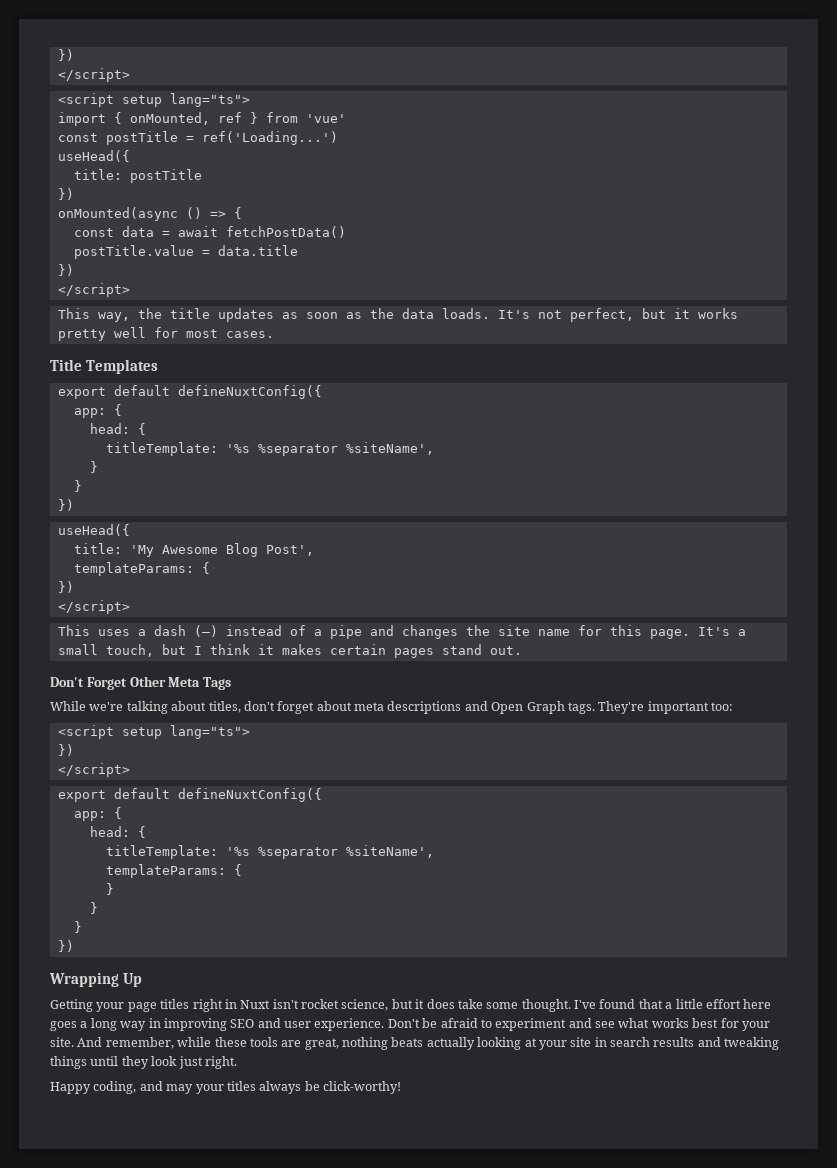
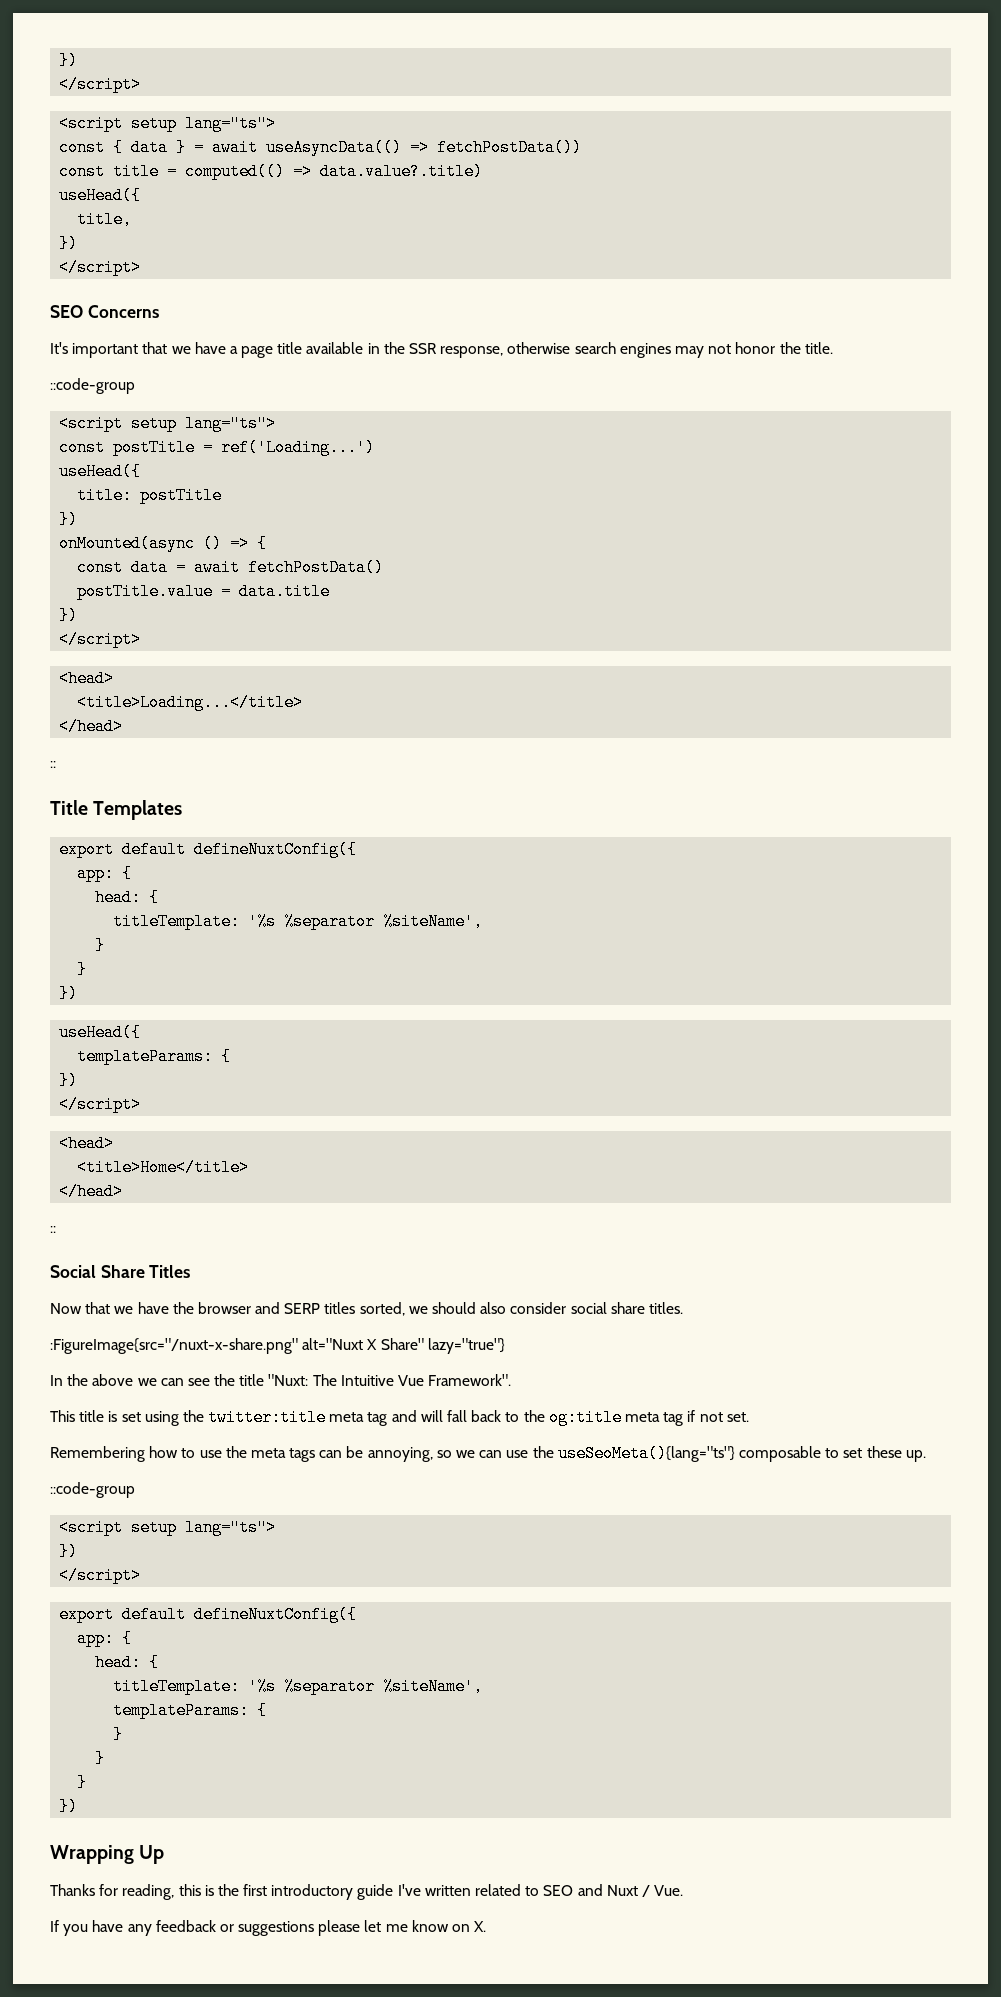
[57,112,346,126] import { onMounted, ref } from 'vue' -> [59,139,583,156] [59,163,484,180] [59,187,142,204] [77,211,133,228] [59,235,79,252] [59,259,142,276] [50,305,159,318] [50,342,833,358] [50,378,135,394] [59,415,277,432] const { data } = await useAsyncData(() => fetchPostData()) // const title = computed(() => data.value?.title) // useHead({ // title, // }) // </script> // SEO Concerns // It's important that we have a page title available in the SSR response, otherwise search engines may not honor the title. // ::code-group // <script setup lang="ts">
[57,308,738,322] [57,327,274,341] This way, the title updates as soon as the data loads. It's not perfect, but it works pretty well for most cases. -> [59,670,115,687] [77,694,304,711] [59,718,124,735] [50,761,56,768] <head> // <title>Loading...</title> // </head> // ::
[73,543,314,557] // title: 'My Awesome Blog Post', -> (142, 1032) none
[57,625,746,639] [57,644,522,658] [50,676,232,690] [50,701,733,714] This uses a dash (—) instead of a pipe and changes the site name for this page. It's a small touch, but I think it makes certain pages stand out. // Don't Forget Other Meta Tags // While we're talking about titles, don't forget about meta descriptions and Open Graph tags. They're important too: -> [59,1135,115,1152] [77,1159,250,1176] [59,1183,124,1200] [50,1226,56,1233] [50,1265,191,1278] [50,1302,683,1316] [50,1338,505,1354] [50,1374,512,1386] [50,1409,749,1426] [50,1445,926,1462] [50,1482,135,1498] <head> // <title>Home</title> // </head> // :: // Social Share Titles // Now that we have the browser and SERP titles sorted, we should also consider social share titles. // :FigureImage{src="/nuxt-x-share.png" alt="Nuxt X Share" lazy="true"} // In the above we can see the title "Nuxt: The Intuitive Vue Framework". // This title is set using the twitter:title meta tag and will fall back to the og:title meta tag if not set. // Remembering how to use the meta tags can be annoying, so we can use the useSeoMeta(){lang="ts"} composable to set these up. // ::code-group
[50,999,772,1012] [50,1018,770,1031] [50,1037,780,1050] [50,1056,237,1069] [50,1081,401,1094] Getting your page titles right in Nuxt isn't rocket science, but it does take some thought. I've found that a little effort here goes a long way in improving SEO and user experience. Don't be afraid to experiment and see what works best for your site. And remember, while these tools are great, nothing beats actually looking at your site in search results and tweaking things until they look just right. // Happy coding, and may your titles always be click-worthy! -> [50,1884,684,1900] [50,1920,487,1936] Thanks for reading, this is the first introductory guide I've written related to SEO and Nuxt / Vue. // If you have any feedback or suggestions please let me know on X.

